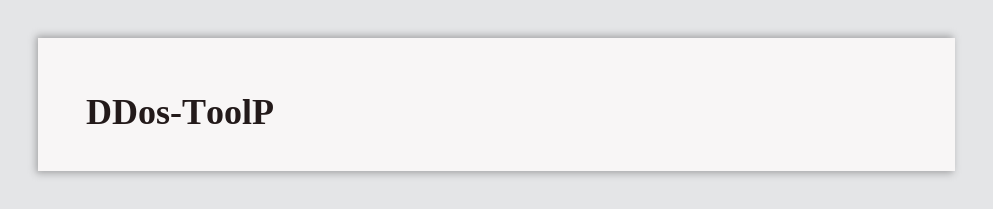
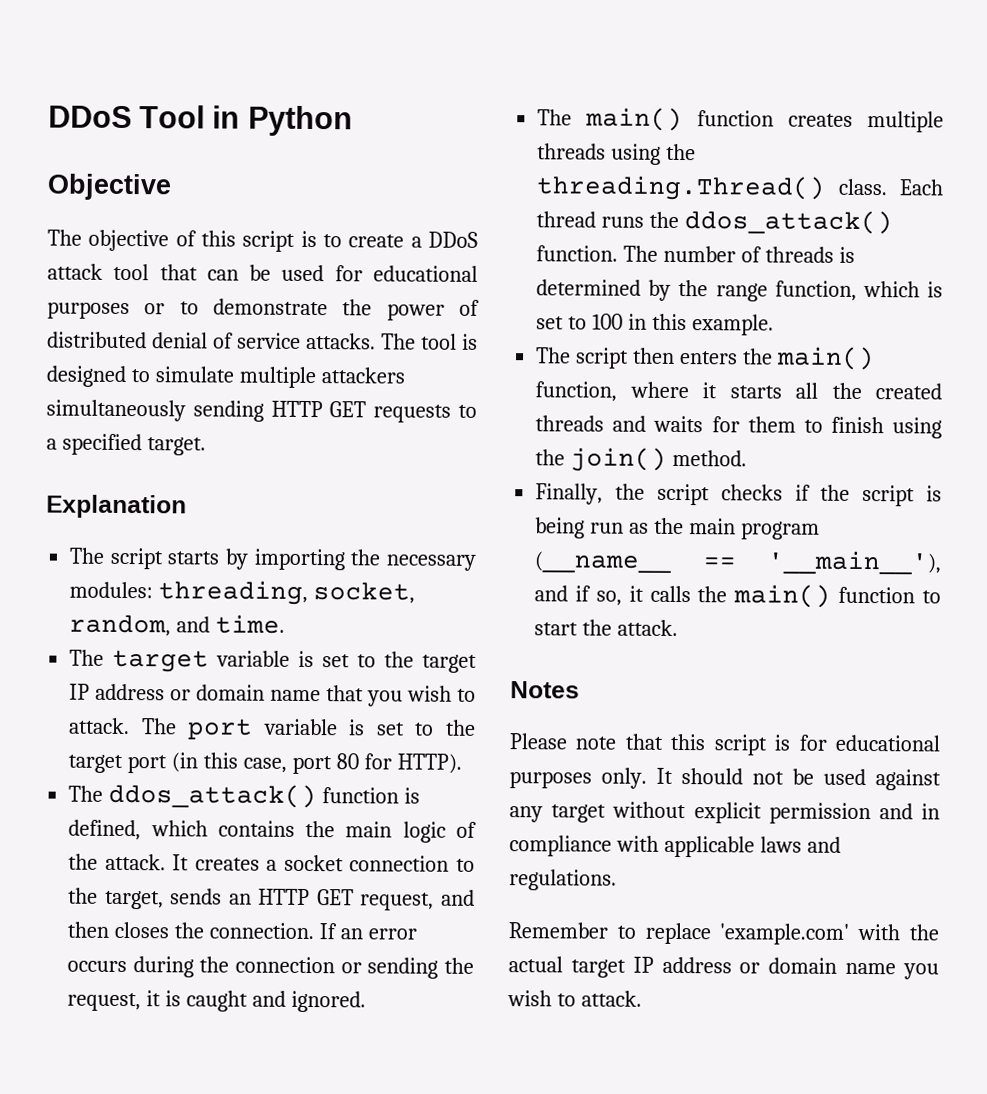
[86,99,274,124] DDos-ToolP -> [48,105,353,137] [47,173,172,201] [47,229,478,252] [47,263,478,282] [47,298,480,321] [47,331,478,350] [46,365,405,389] [46,399,478,423] [46,433,206,456] [46,494,187,519] [69,547,476,571] [69,580,416,606] [69,614,286,637] [69,649,478,673] [69,683,477,707] [68,717,476,740] [68,752,462,775] [68,783,421,809] [68,819,478,843] [68,853,475,872] [68,887,475,911] [67,921,417,940] [67,956,474,979] [67,990,366,1013] [537,107,944,133] [537,143,697,165] [536,175,943,201] [536,210,894,235] [536,245,855,263] [536,279,943,302] [536,313,774,336] [535,346,875,371] [535,381,943,402] [535,415,942,439] [535,447,748,472] [535,483,942,507] [535,517,820,540] [534,550,941,575] [534,584,941,608] [534,619,679,637] [510,681,580,699] [509,733,940,756] [509,767,941,791] [509,801,940,825] [509,835,841,858] [509,869,617,891] [508,922,939,945] [508,956,939,980] [507,990,642,1007] DDoS Tool in Python // Objective // The objective of this script is to create a DDoS attack tool that can be used for educational purposes or to demonstrate the power of distributed denial of service attacks. The tool is designed to simulate multiple attackers simultaneously sending HTTP GET requests to a specified target. // Explanation // The script starts by importing the necessary modules: threading, socket, random, and time. // The target variable is set to the target IP address or domain name that you wish to attack. The port variable is set to the target port (in this case, port 80 for HTTP). // The ddos_attack() function is defined, which contains the main logic of the attack. It creates a socket connection to the target, sends an HTTP GET request, and then closes the connection. If an error occurs during the connection or sending the request, it is caught and ignored. // The main() function creates multiple threads using the threading.Thread() class. Each thread runs the ddos_attack() function. The number of threads is determined by the range function, which is set to 100 in this example. // The script then enters the main() function, where it starts all the created threads and waits for them to finish using the join() method. // Finally, the script checks if the script is being run as the main program (__name__ == '__main__'), and if so, it calls the main() function to start the attack. // Notes // Please note that this script is for educational purposes only. It should not be used against any target without explicit permission and in compliance with applicable laws and regulations. // Remember to replace 'example.com' with the actual target IP address or domain name you wish to attack.

